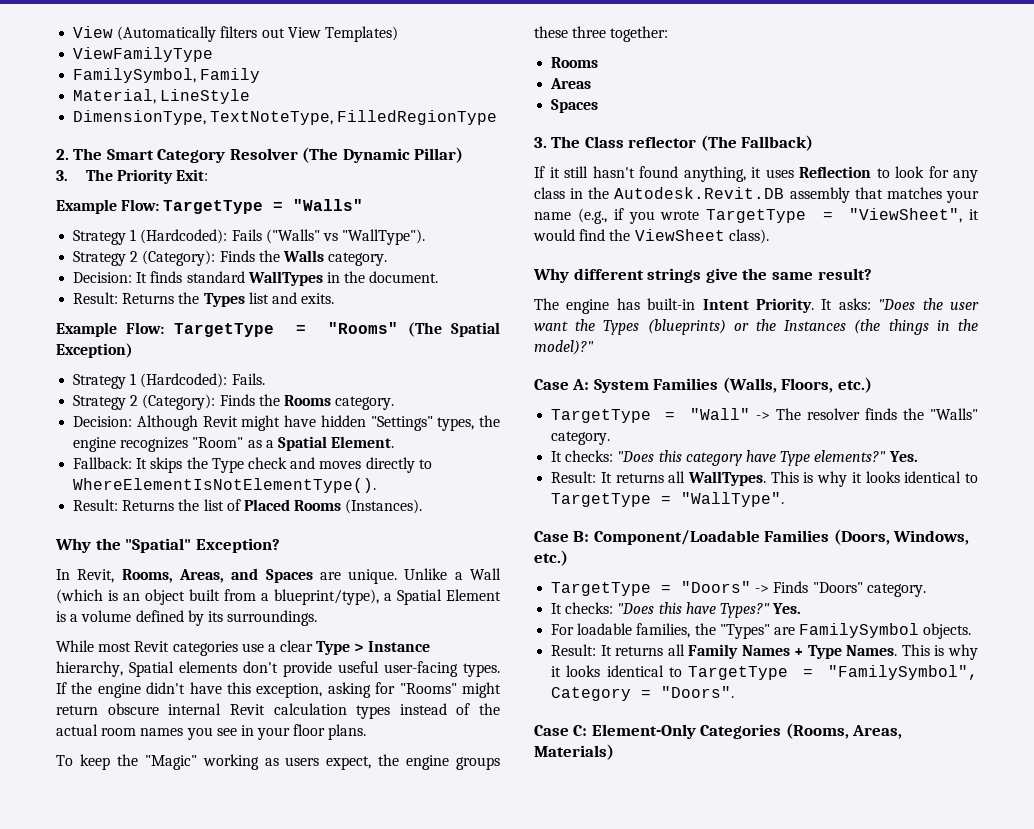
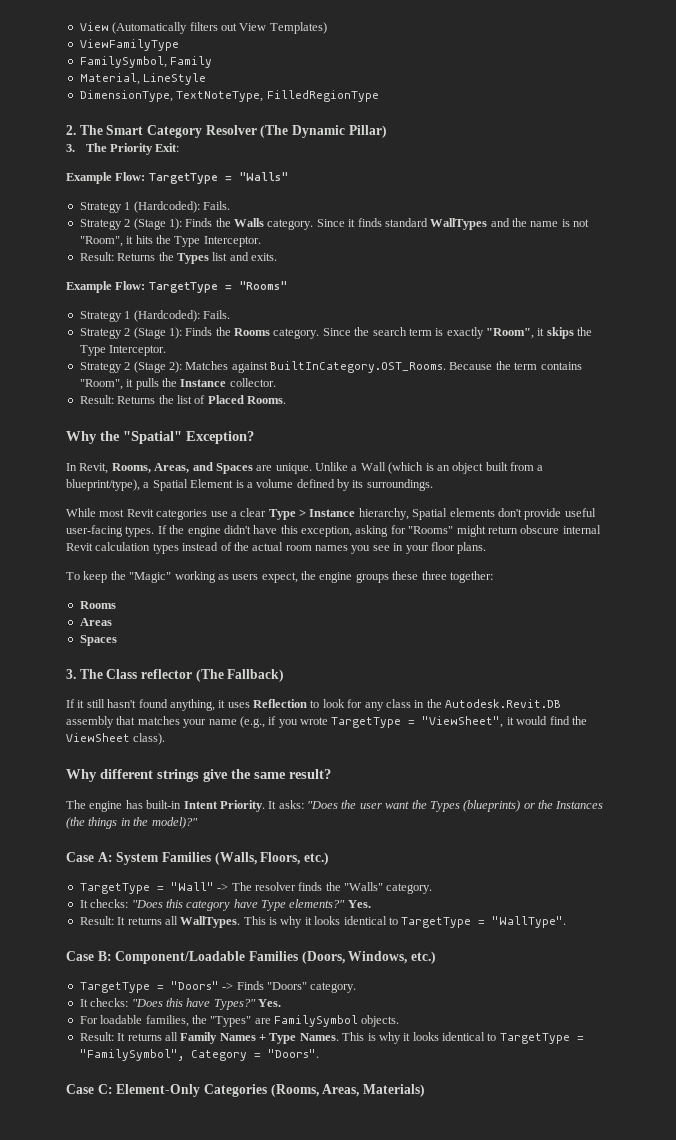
[231,229,426,245] [73,250,216,266] Fails ("Walls" vs "WallType"). // Strategy 2 (Category): -> [202,201,230,210] [79,218,182,230] Fails. // Strategy 2 (Stage 1):
[73,272,148,283] // Decision: It -> [316,219,356,227] Since it
[326,271,439,283] in the document. -> [490,218,590,227] [79,235,261,247] and the name is not "Room", it hits the Type Interceptor.
[407,322,501,337] [56,343,133,358] [73,373,265,389] [73,394,216,410] (The Spatial Exception) // Strategy 1 (Hardcoded): Fails. // Strategy 2 (Category): -> [79,310,230,322] [79,327,182,339] // Strategy 1 (Hardcoded): Fails. // Strategy 2 (Stage 1):
[73,415,500,431] [73,436,395,452] [73,457,432,473] [73,478,377,493] // Decision: Although Revit might have hidden "Settings" types, the engine recognizes "Room" as a Spatial Element. // Fallback: It skips the Type check and moves directly to WhereElementIsNotElementType(). -> [322,327,593,339] [79,345,167,356] [79,361,582,373] [79,378,276,390] Since the search term is exactly "Room", it skips the Type Interceptor. // Strategy 2 (Stage 2): Matches against BuiltInCategory.OST_Rooms. Because the term contains "Room", it pulls the Instance collector.
[294,499,423,514] Rooms (Instances). -> [247,396,286,404] Rooms.

